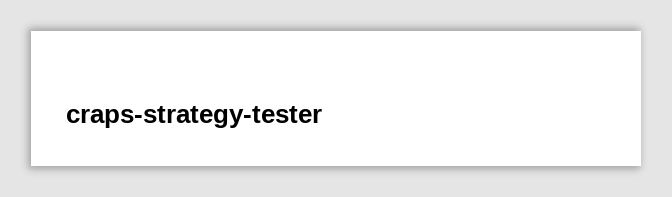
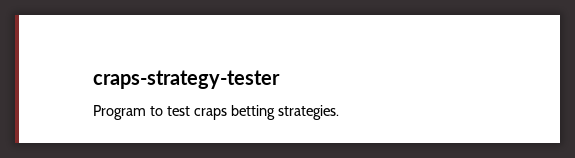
(322, 117) none -> [93,105,339,120] // Program to test craps betting strategies.

